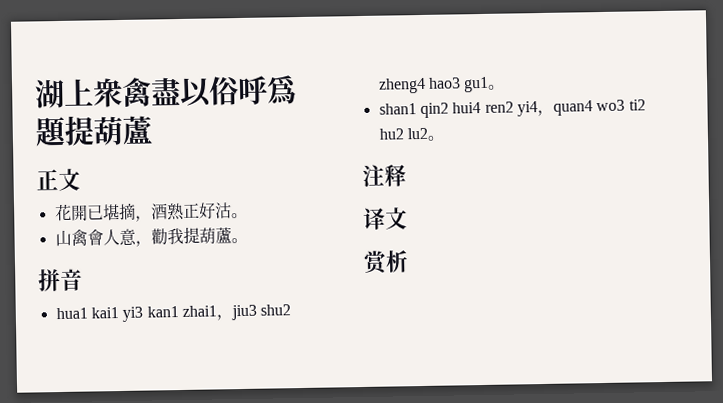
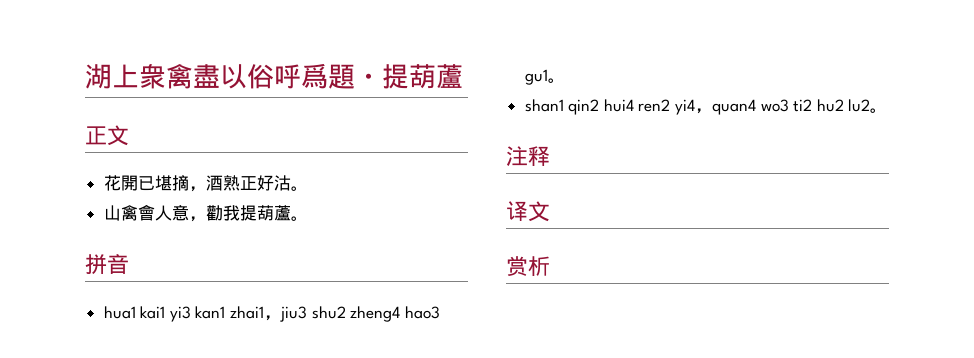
(69, 131) none -> [355,73,382,86] ・

